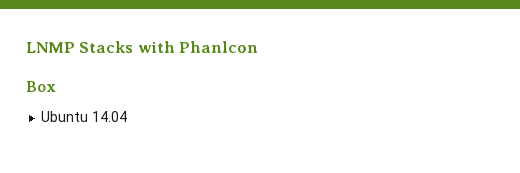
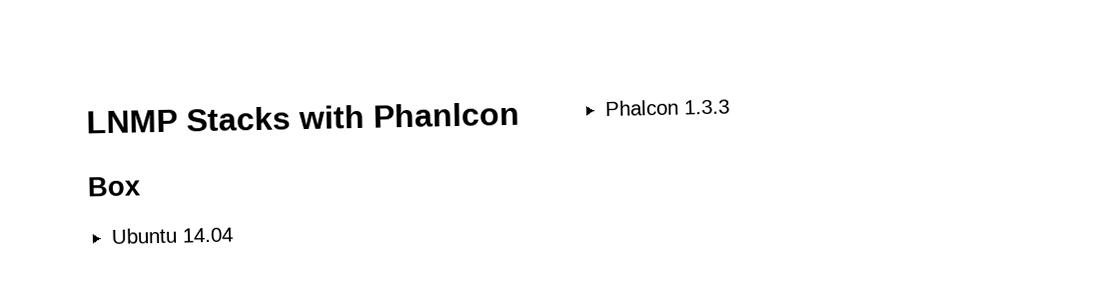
(128, 116) none -> [604,99,730,117] // Phalcon 1.3.3

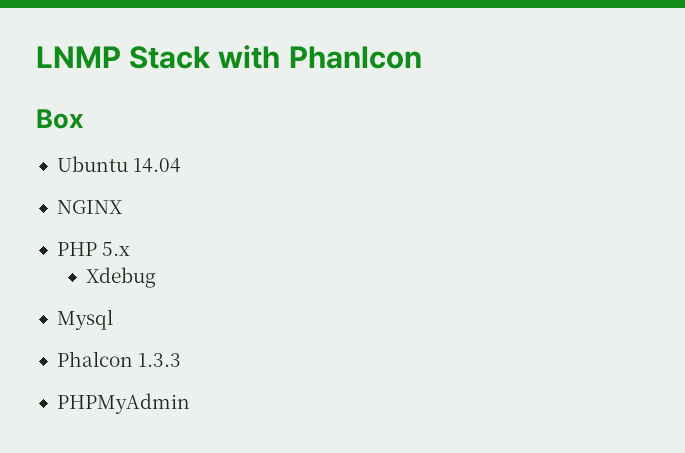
[186,106,291,132] Stacks -> [129,46,211,69] Stack
(233, 235) none -> [56,200,122,214] [56,242,131,256] [85,267,156,288] [56,309,113,330] // NGINX // PHP 5.x // Xdebug // Mysql
(730, 107) none -> [56,393,190,414] // PHPMyAdmin

